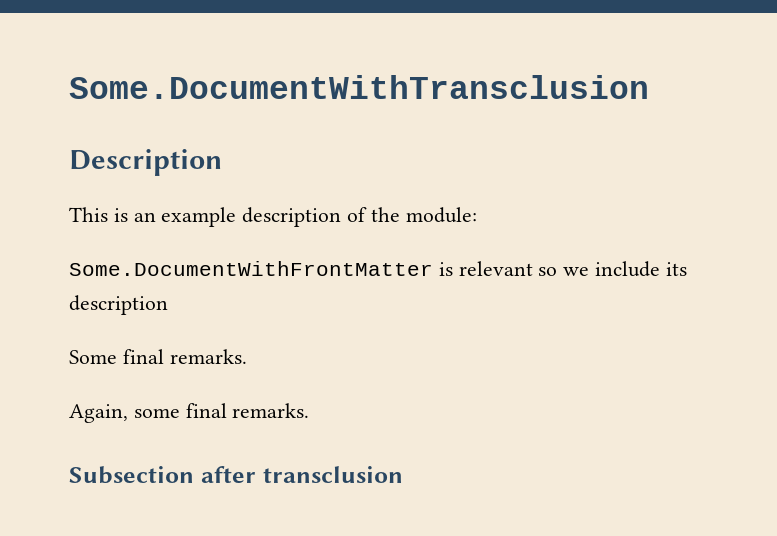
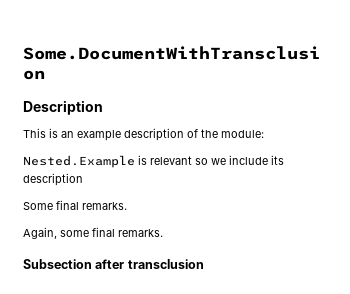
[69,261,433,276] Some.DocumentWithFrontMatter -> [23,155,135,168] Nested.Example

